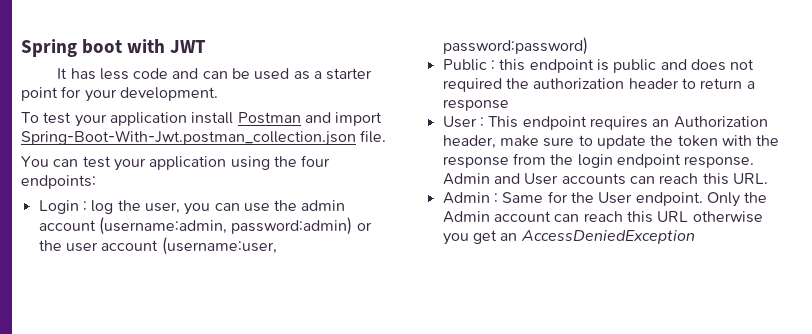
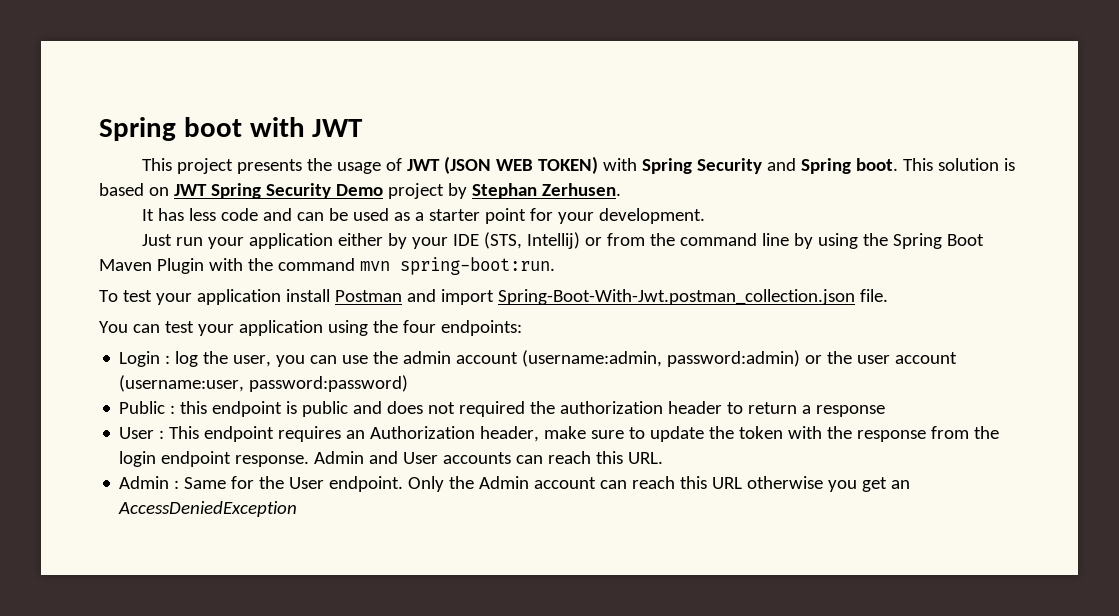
(207, 46) none -> [141,156,1015,174] [99,183,621,199] // This project presents the usage of JWT (JSON WEB TOKEN) with Spring Security and Spring boot. This solution is based on JWT Spring Security Demo project by Stephan Zerhusen.
(218, 94) none -> [141,232,984,249] [99,257,555,275] // Just run your application either by your IDE (STS, Intellij) or from the command line by using the Spring Boot Maven Plugin with the command mvn spring-boot:run.

